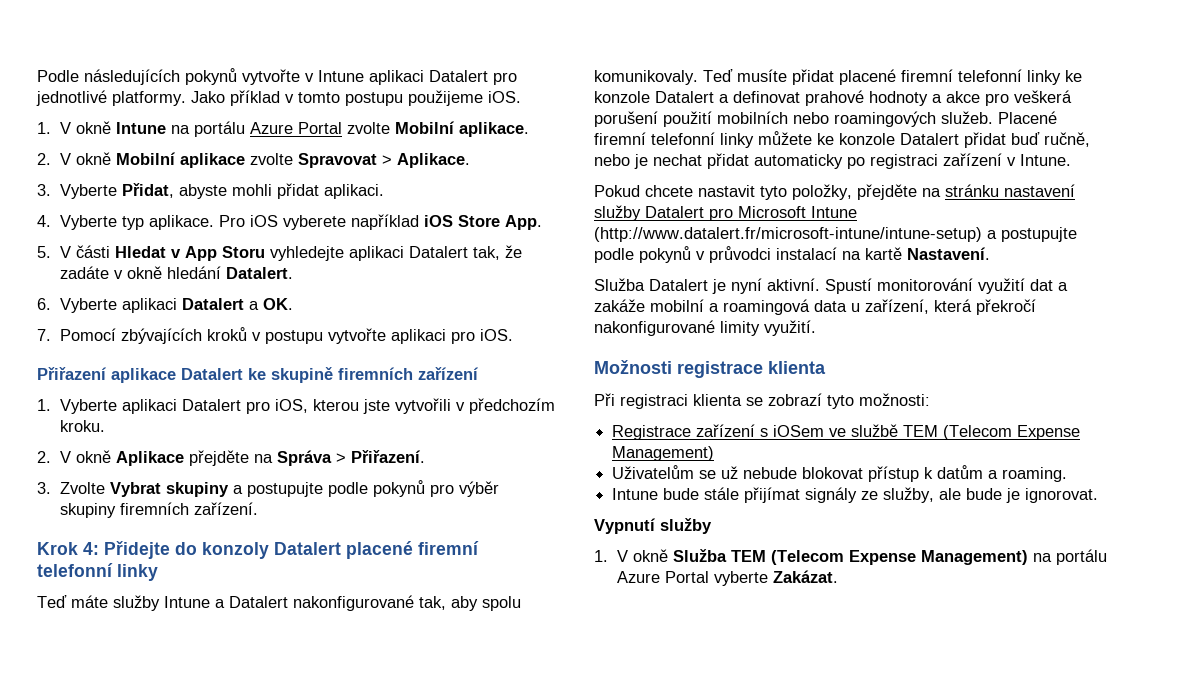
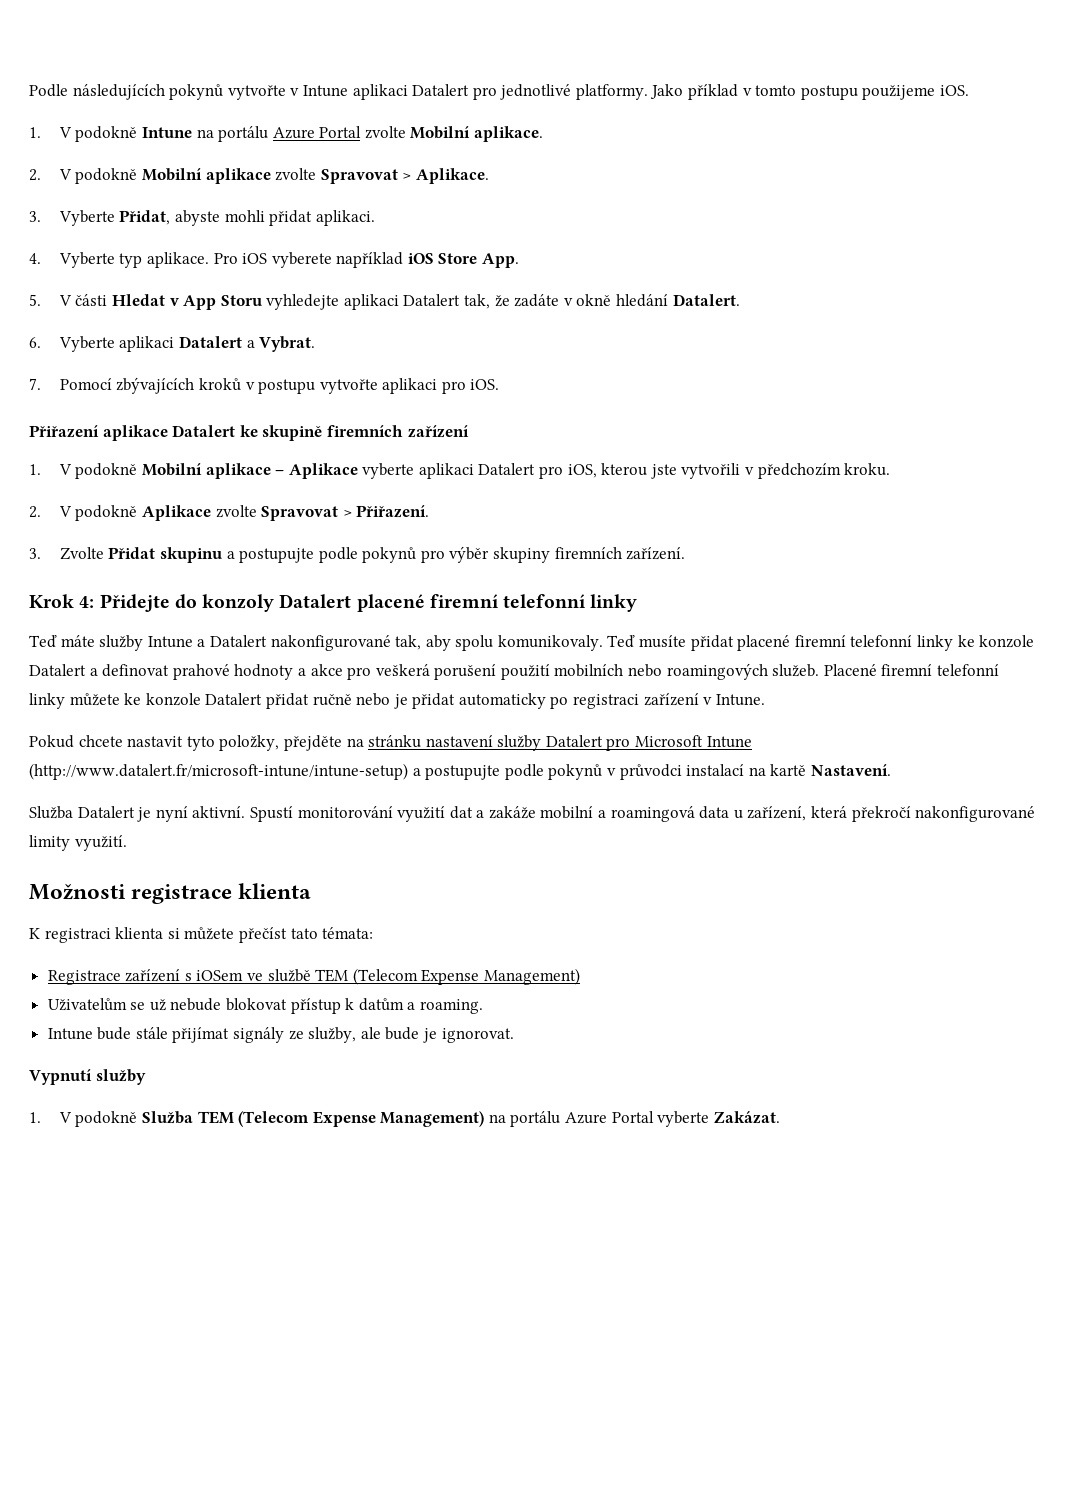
[75,121,111,134] okně -> [75,126,138,142] podokně
[75,152,111,165] okně -> [75,168,138,184] podokně
[262,298,293,310] OK. -> [259,336,316,352] Vybrat.
[59,399,117,414] Vyberte -> [58,463,415,479] V podokně Mobilní aplikace – Aplikace vyberte
[75,450,332,466] okně Aplikace přejděte na Správa -> [75,505,339,521] podokně Aplikace zvolte Spravovat
[109,482,229,497] Vybrat skupiny -> [108,547,222,563] Přidat skupinu
[1011,132,1090,147] buď ručně, -> [312,694,352,706] ručně
[653,154,702,166] nechat -> (408, 701) none
[594,393,615,406] Při -> [29,928,40,939] K
[746,393,930,409] se zobrazí tyto možnosti: -> [167,927,374,943] si můžete přečíst tato témata:
[632,549,668,562] okně -> [75,1111,138,1127] podokně

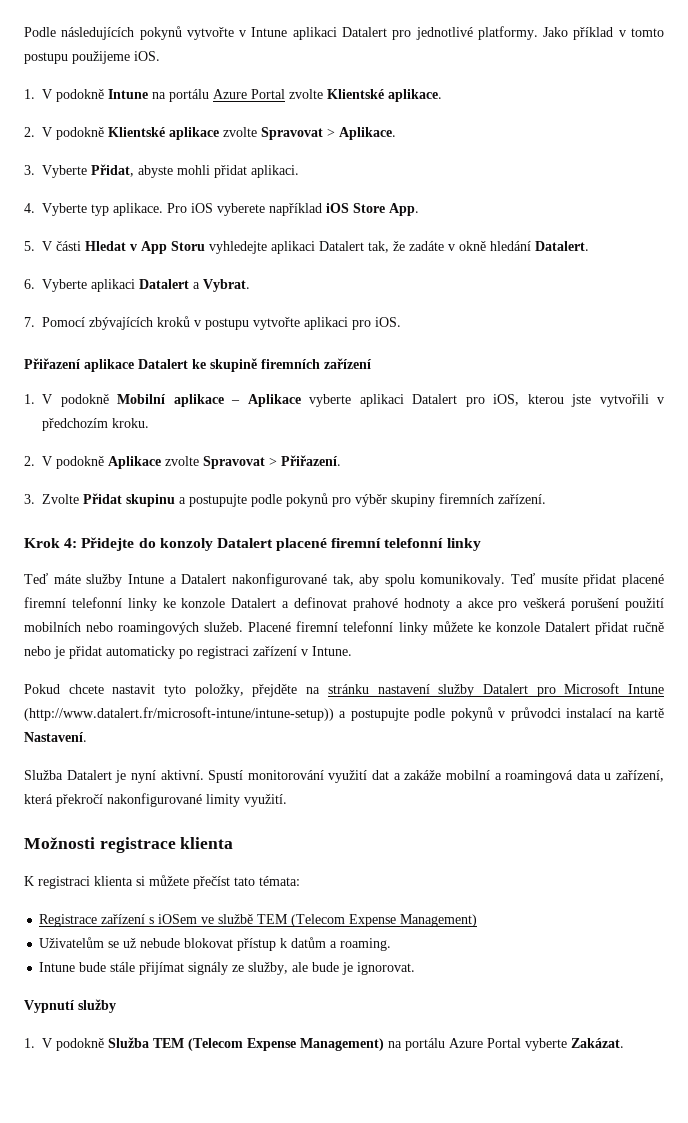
[410,126,471,139] Mobilní -> [327,89,384,99] Klientské
[141,168,202,181] Mobilní -> [108,127,165,137] Klientské
[29,763,408,780] (http://www.datalert.fr/microsoft-intune/intune-setup) -> [24,707,334,721] (http://www.datalert.fr/microsoft-intune/intune-setup))

